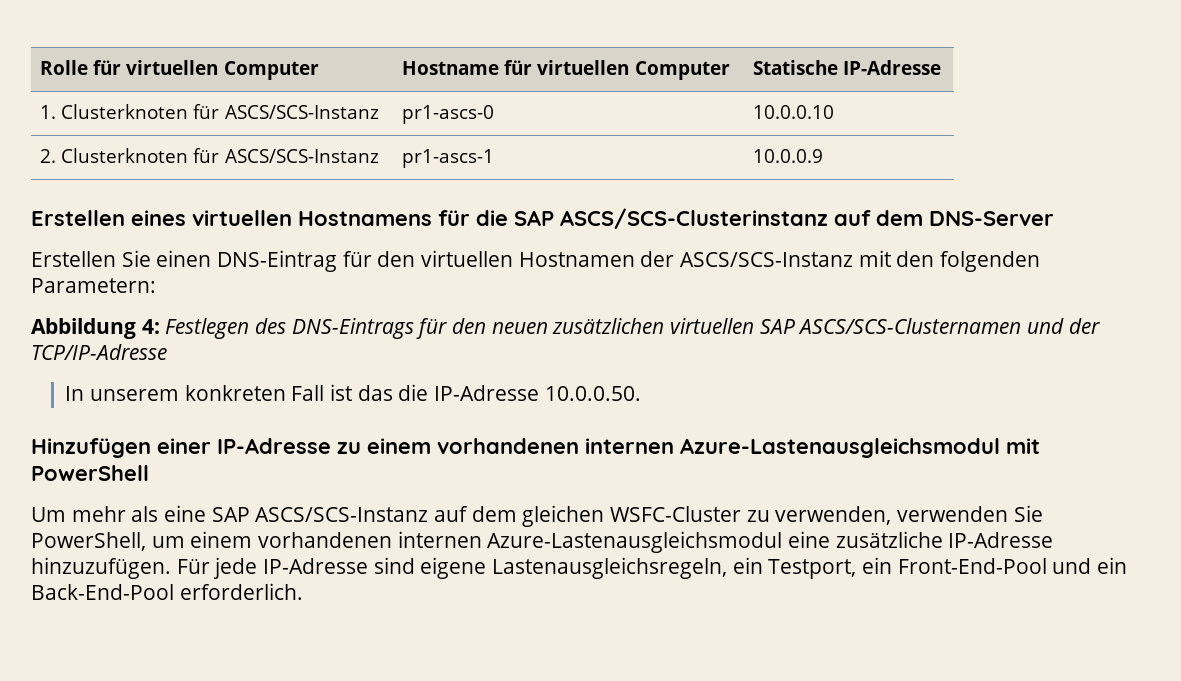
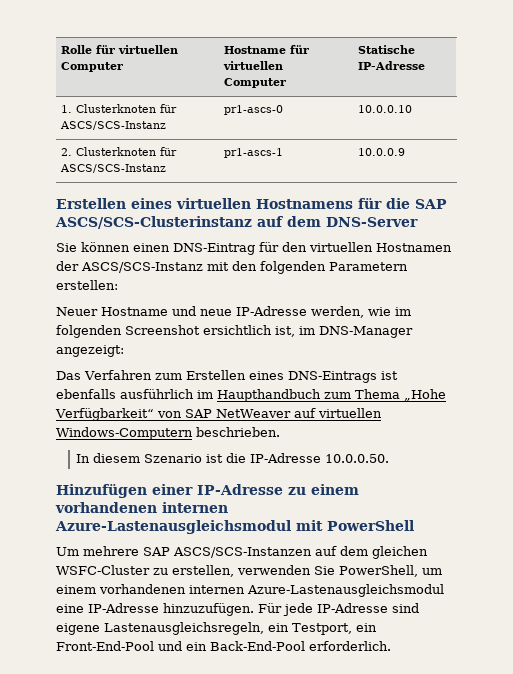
[31,250,151,267] Erstellen Sie -> [56,242,130,252] Sie können
[31,278,156,293] [31,318,1100,339] [31,344,167,360] [65,384,393,401] Parametern: // Abbildung 4: Festlegen des DNS-Eintrags für den neuen zusätzlichen virtuellen SAP ASCS/SCS-Clusternamen und der TCP/IP-Adresse // In unserem konkreten Fall ist das -> [329,262,408,271] [56,280,118,290] [56,306,411,318] [56,325,413,338] [56,345,124,357] [56,370,398,383] [56,389,446,402] [55,408,382,421] [56,427,280,440] [76,453,224,463] Parametern erstellen: // Neuer Hostname und neue IP-Adresse werden, wie im folgenden Screenshot ersichtlich ist, im DNS-Manager angezeigt: // Das Verfahren zum Erstellen eines DNS-Eintrags ist ebenfalls ausführlich im Haupthandbuch zum Thema „Hohe Verfügbarkeit“ von SAP NetWeaver auf virtuellen Windows-Computern beschrieben. // In diesem Szenario ist
[71,505,429,522] mehr als eine SAP ASCS/SCS-Instanz -> [83,546,312,558] mehrere SAP ASCS/SCS-Instanzen
[775,506,892,525] verwenden, -> [172,565,234,577] erstellen,
[835,531,943,548] zusätzliche -> (84, 608) none

